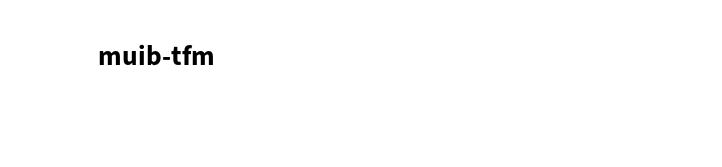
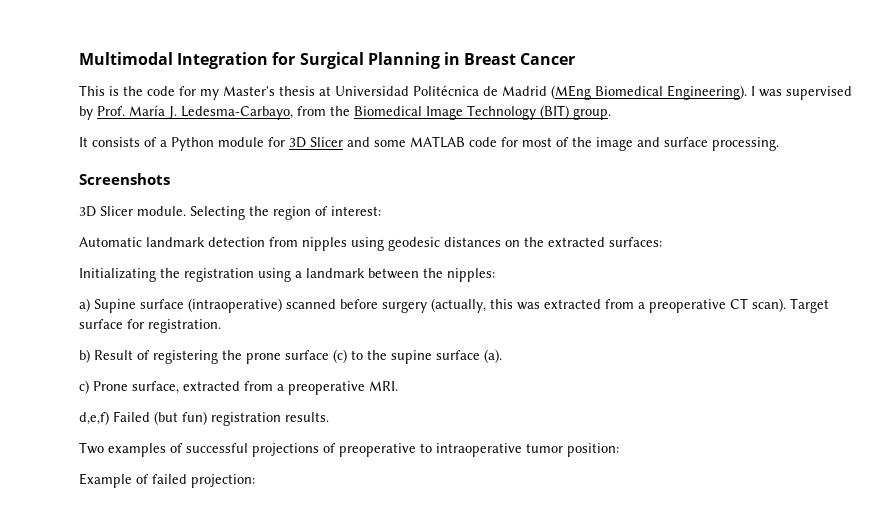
[98,44,215,66] muib-tfm -> [79,52,576,69] [79,85,852,100] [79,105,611,120] [79,136,779,151] [79,173,170,185] [79,206,381,220] [79,237,662,251] [79,268,495,282] [79,298,829,313] [79,319,221,333] [79,349,502,364] [79,380,398,395] [79,411,329,426] [79,442,619,457] [79,473,255,488] Multimodal Integration for Surgical Planning in Breast Cancer // This is the code for my Master's thesis at Universidad Politécnica de Madrid (MEng Biomedical Engineering). I was supervised by Prof. María J. Ledesma-Carbayo, from the Biomedical Image Technology (BIT) group. // It consists of a Python module for 3D Slicer and some MATLAB code for most of the image and surface processing. // Screenshots // 3D Slicer module. Selecting the region of interest: // Automatic landmark detection from nipples using geodesic distances on the extracted surfaces: // Initializating the registration using a landmark between the nipples: // a) Supine surface (intraoperative) scanned before surgery (actually, this was extracted from a preoperative CT scan). Target surface for registration. // b) Result of registering the prone surface (c) to the supine surface (a). // c) Prone surface, extracted from a preoperative MRI. // d,e,f) Failed (but fun) registration results. // Two examples of successful projections of preoperative to intraoperative tumor position: // Example of failed projection:

